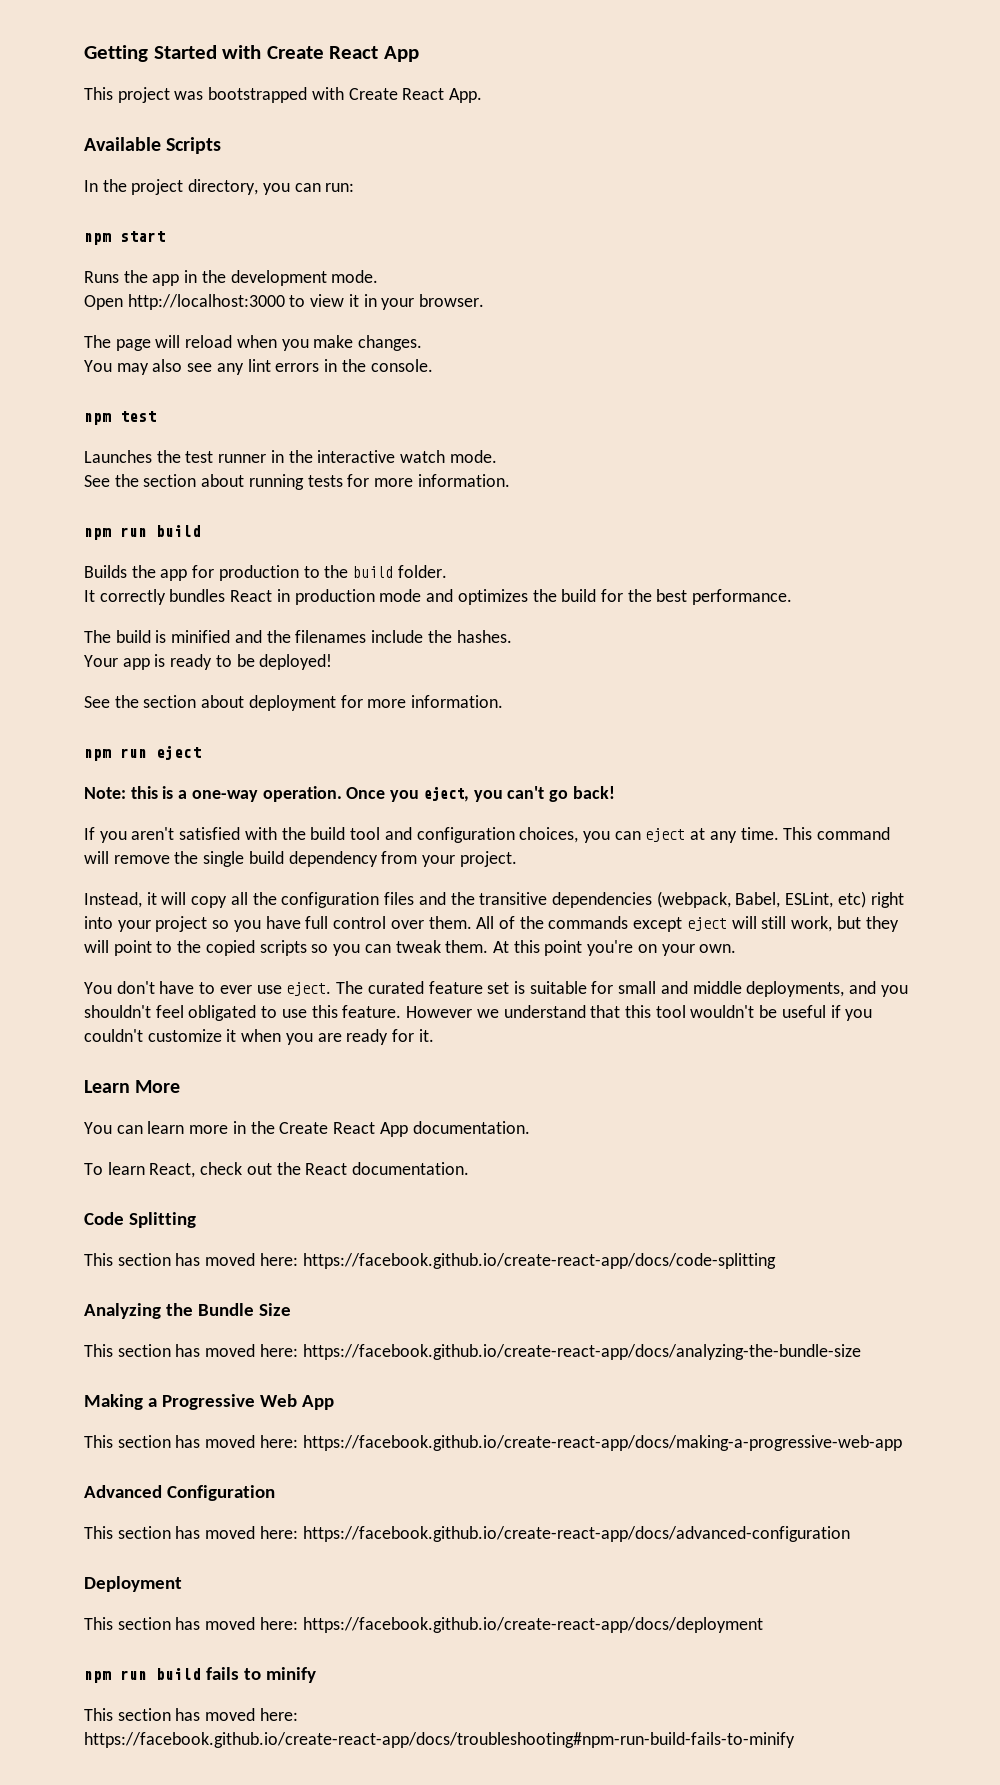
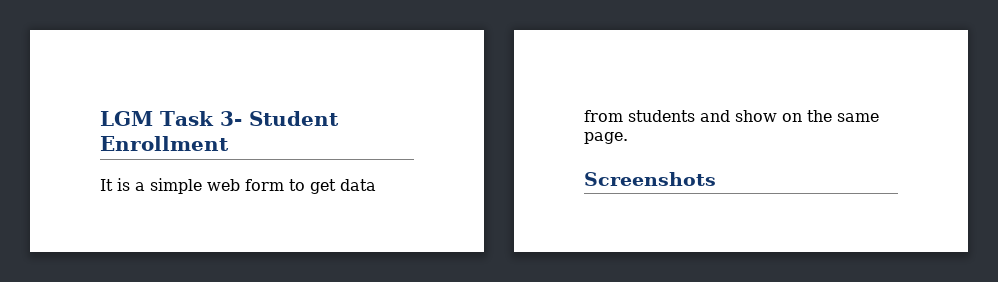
[84,45,419,62] [84,87,483,103] [84,137,222,154] [84,179,355,195] [84,231,165,245] [84,270,379,286] [84,294,485,310] [84,335,423,351] [84,359,433,375] [84,411,156,425] [84,450,497,463] [84,474,510,490] [84,525,201,540] [84,565,447,581] [84,589,793,605] [84,630,512,643] [84,654,333,670] [84,695,504,711] [84,745,201,761] [84,786,615,802] [84,827,891,843] [84,851,517,867] [84,891,904,908] [84,916,899,932] [84,940,737,956] [84,981,908,997] [84,1005,873,1021] [84,1029,434,1045] [84,1080,181,1093] [84,1121,530,1137] [84,1162,470,1178] [84,1212,196,1228] [84,1253,776,1269] [84,1303,291,1319] [84,1344,861,1360] [84,1394,334,1410] [84,1435,902,1451] [84,1485,275,1501] [84,1526,850,1542] [84,1576,182,1592] [84,1617,763,1633] [84,1667,316,1683] [84,1708,298,1721] [84,1732,795,1748] Getting Started with Create React App // This project was bootstrapped with Create React App. // Available Scripts // In the project directory, you can run: // npm start // Runs the app in the development mode. // Open http://localhost:3000 to view it in your browser. // The page will reload when you make changes. // You may also see any lint errors in the console. // npm test // Launches the test runner in the interactive watch mode. // See the section about running tests for more information. // npm run build // Builds the app for production to the build folder. // It correctly bundles React in production mode and optimizes the build for the best performance. // The build is minified and the filenames include the hashes. // Your app is ready to be deployed! // See the section about deployment for more information. // npm run eject // Note: this is a one-way operation. Once you eject, you can't go back! // If you aren't satisfied with the build tool and configuration choices, you can eject at any time. This command will remove the single build dependency from your project. // Instead, it will copy all the configuration files and the transitive dependencies (webpack, Babel, ESLint, etc) right into your project so you have full control over them. All of the commands except eject will still work, but they will point to the copied scripts so you can tweak them. At this point you're on your own. // You don't have to ever use eject. The curated feature set is suitable for small and middle deployments, and you shouldn't feel obligated to use this feature. However we understand that this tool wouldn't be useful if you couldn't customize it when you are ready for it. // Learn More // You can learn more in the Create React App documentation. // To learn React, check out the React documentation. // Code Splitting // This section has moved here: https://facebook.github.io/create-react-app/docs/code-splitting // Analyzing the Bundle Size // This section has moved here: https://facebook.github.io/create-react-app/docs/analyzing-the-bundle-size // Making a Progressive Web App // This section has moved here: https://facebook.github.io/create-react-app/docs/making-a-progressive-web-app // Advanced Configuration // This section has moved here: https://facebook.github.io/create-react-app/docs/advanced-configuration // Deployment // This section has moved here: https://facebook.github.io/create-react-app/docs/deployment // npm run build fails to minify // This section has moved here: https://facebook.github.io/create-react-app/docs/troubleshooting#npm-run-build-fails-to-minify -> [100,111,339,126] [100,136,229,151] [100,178,376,194] [584,110,879,122] [584,132,628,144] [584,172,716,186] LGM Task 3- Student Enrollment // It is a simple web form to get data from students and show on the same page. // Screenshots

